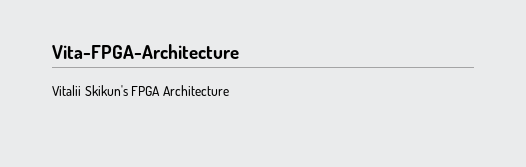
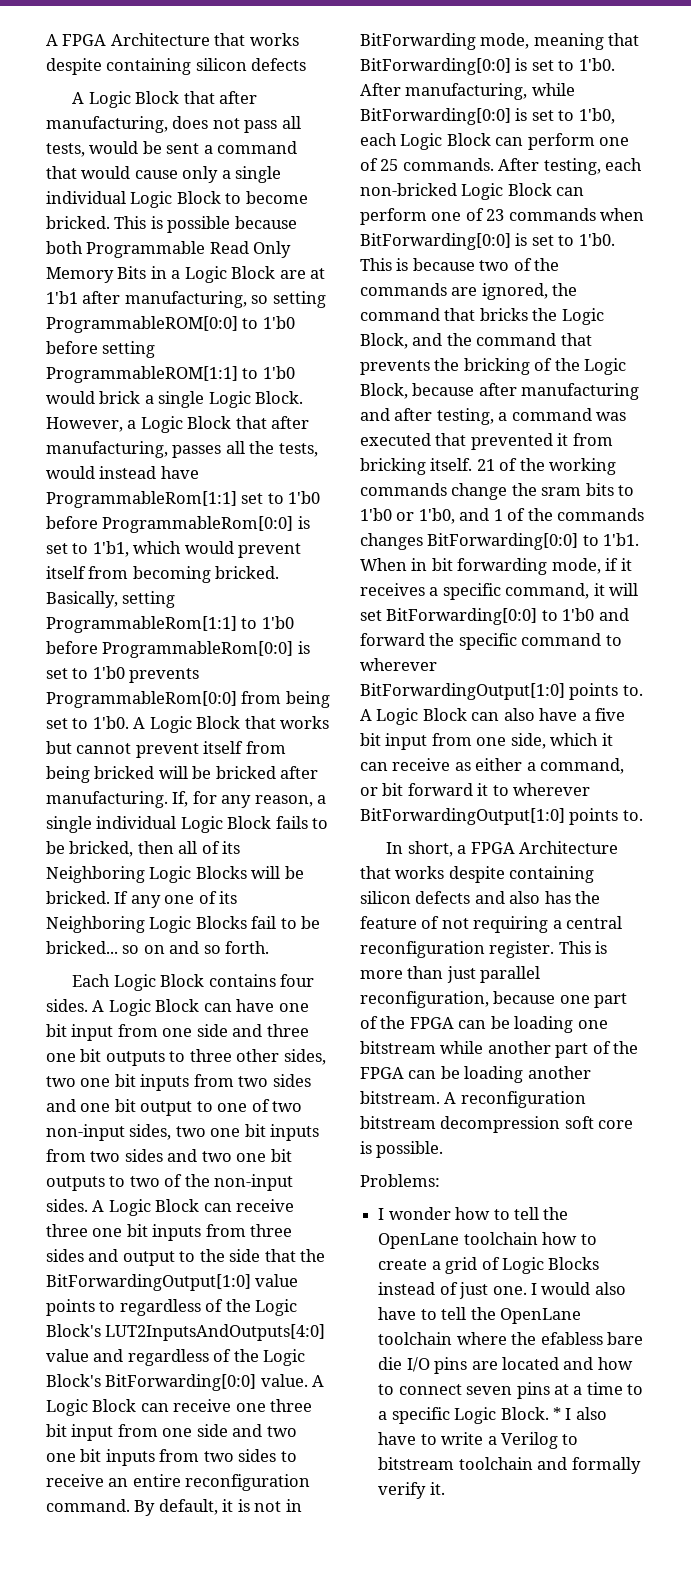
[52,44,239,59] [52,85,229,96] Vita-FPGA-Architecture // Vitalii Skikun's FPGA Architecture -> [46,33,299,46] [46,58,307,75] [72,91,258,108] [46,116,301,133] [46,141,298,157] [46,166,282,183] [46,191,308,208] [46,216,297,233] [46,241,292,258] [46,266,326,283] [46,291,326,308] [46,316,295,333] [46,341,156,358] [46,366,295,383] [46,391,304,408] [46,416,310,433] [46,441,318,458] [46,466,199,479] [46,491,321,508] [46,516,310,533] [46,541,302,558] [46,566,280,583] [46,591,176,608] [46,616,294,633] [46,641,310,658] [46,666,200,683] [46,691,330,708] [46,716,330,733] [46,741,286,758] [46,766,319,783] [46,791,327,808] [46,816,329,833] [46,841,241,857] [46,866,304,883] [46,891,238,908] [46,916,321,933] [46,941,270,954] [72,974,315,991] [46,999,309,1016] [46,1024,309,1041] [46,1049,326,1066] [46,1074,311,1091] [46,1099,303,1116] [46,1124,320,1141] [46,1149,292,1162] [46,1174,294,1191] [46,1199,295,1216] [46,1224,293,1241] [46,1249,326,1266] [46,1274,299,1291] [46,1299,298,1316] [46,1324,326,1341] [46,1349,306,1366] [46,1374,325,1391] [46,1399,313,1416] [46,1424,297,1441] [46,1449,297,1466] [46,1474,311,1491] [46,1499,302,1516] [360,33,640,50] [360,58,615,75] [360,83,575,100] [360,108,615,125] [360,133,630,150] [360,158,643,175] [360,183,585,200] [360,208,645,225] [360,233,615,250] [360,258,560,271] [360,283,578,300] [360,308,604,325] [360,333,592,349] [360,358,627,375] [360,383,640,400] [360,408,627,425] [360,433,613,450] [360,458,617,475] [360,483,635,500] [360,508,645,524] [360,533,640,550] [360,558,632,575] [360,583,639,600] [360,608,629,625] [360,633,622,650] [360,658,437,671] [360,683,643,700] [360,708,626,725] [360,733,613,750] [360,758,625,774] [360,783,591,796] [360,808,643,825] [386,841,619,857] [360,866,595,883] [360,891,601,904] [360,916,623,933] [360,941,608,958] [360,966,541,983] [360,991,628,1008] [360,1016,608,1033] [360,1041,639,1058] [360,1066,591,1083] [360,1091,586,1108] [360,1116,634,1133] [360,1141,444,1158] [360,1174,440,1187] [378,1207,569,1220] [378,1232,597,1249] [378,1257,600,1274] [378,1282,626,1299] [378,1307,581,1324] [378,1332,643,1345] [378,1357,633,1374] [378,1382,644,1399] [378,1407,607,1424] [378,1432,579,1449] [378,1457,641,1474] [378,1482,445,1499] A FPGA Architecture that works despite containing silicon defects // A Logic Block that after manufacturing, does not pass all tests, would be sent a command that would cause only a single individual Logic Block to become bricked. This is possible because both Programmable Read Only Memory Bits in a Logic Block are at 1'b1 after manufacturing, so setting ProgrammableROM[0:0] to 1'b0 before setting ProgrammableROM[1:1] to 1'b0 would brick a single Logic Block. However, a Logic Block that after manufacturing, passes all the tests, would instead have ProgrammableRom[1:1] set to 1'b0 before ProgrammableRom[0:0] is set to 1'b1, which would prevent itself from becoming bricked. Basically, setting ProgrammableRom[1:1] to 1'b0 before ProgrammableRom[0:0] is set to 1'b0 prevents ProgrammableRom[0:0] from being set to 1'b0. A Logic Block that works but cannot prevent itself from being bricked will be bricked after manufacturing. If, for any reason, a single individual Logic Block fails to be bricked, then all of its Neighboring Logic Blocks will be bricked. If any one of its Neighboring Logic Blocks fail to be bricked... so on and so forth. // Each Logic Block contains four sides. A Logic Block can have one bit input from one side and three one bit outputs to three other sides, two one bit inputs from two sides and one bit output to one of two non-input sides, two one bit inputs from two sides and two one bit outputs to two of the non-input sides. A Logic Block can receive three one bit inputs from three sides and output to the side that the BitForwardingOutput[1:0] value points to regardless of the Logic Block's LUT2InputsAndOutputs[4:0] value and regardless of the Logic Block's BitForwarding[0:0] value. A Logic Block can receive one three bit input from one side and two one bit inputs from two sides to receive an entire reconfiguration command. By default, it is not in BitForwarding mode, meaning that BitForwarding[0:0] is set to 1'b0. After manufacturing, while BitForwarding[0:0] is set to 1'b0, each Logic Block can perform one of 25 commands. After testing, each non-bricked Logic Block can perform one of 23 commands when BitForwarding[0:0] is set to 1'b0. This is because two of the commands are ignored, the command that bricks the Logic Block, and the command that prevents the bricking of the Logic Block, because after manufacturing and after testing, a command was executed that prevented it from bricking itself. 21 of the working commands change the sram bits to 1'b0 or 1'b0, and 1 of the commands changes BitForwarding[0:0] to 1'b1. When in bit forwarding mode, if it receives a specific command, it will set BitForwarding[0:0] to 1'b0 and forward the specific command to wherever BitForwardingOutput[1:0] points to. A Logic Block can also have a five bit input from one side, which it can receive as either a command, or bit forward it to wherever BitForwardingOutput[1:0] points to. // In short, a FPGA Architecture that works despite containing silicon defects and also has the feature of not requiring a central reconfiguration register. This is more than just parallel reconfiguration, because one part of the FPGA can be loading one bitstream while another part of the FPGA can be loading another bitstream. A reconfiguration bitstream decompression soft core is possible. // Problems: // I wonder how to tell the OpenLane toolchain how to create a grid of Logic Blocks instead of just one. I would also have to tell the OpenLane toolchain where the efabless bare die I/O pins are located and how to connect seven pins at a time to a specific Logic Block. * I also have to write a Verilog to bitstream toolchain and formally verify it.

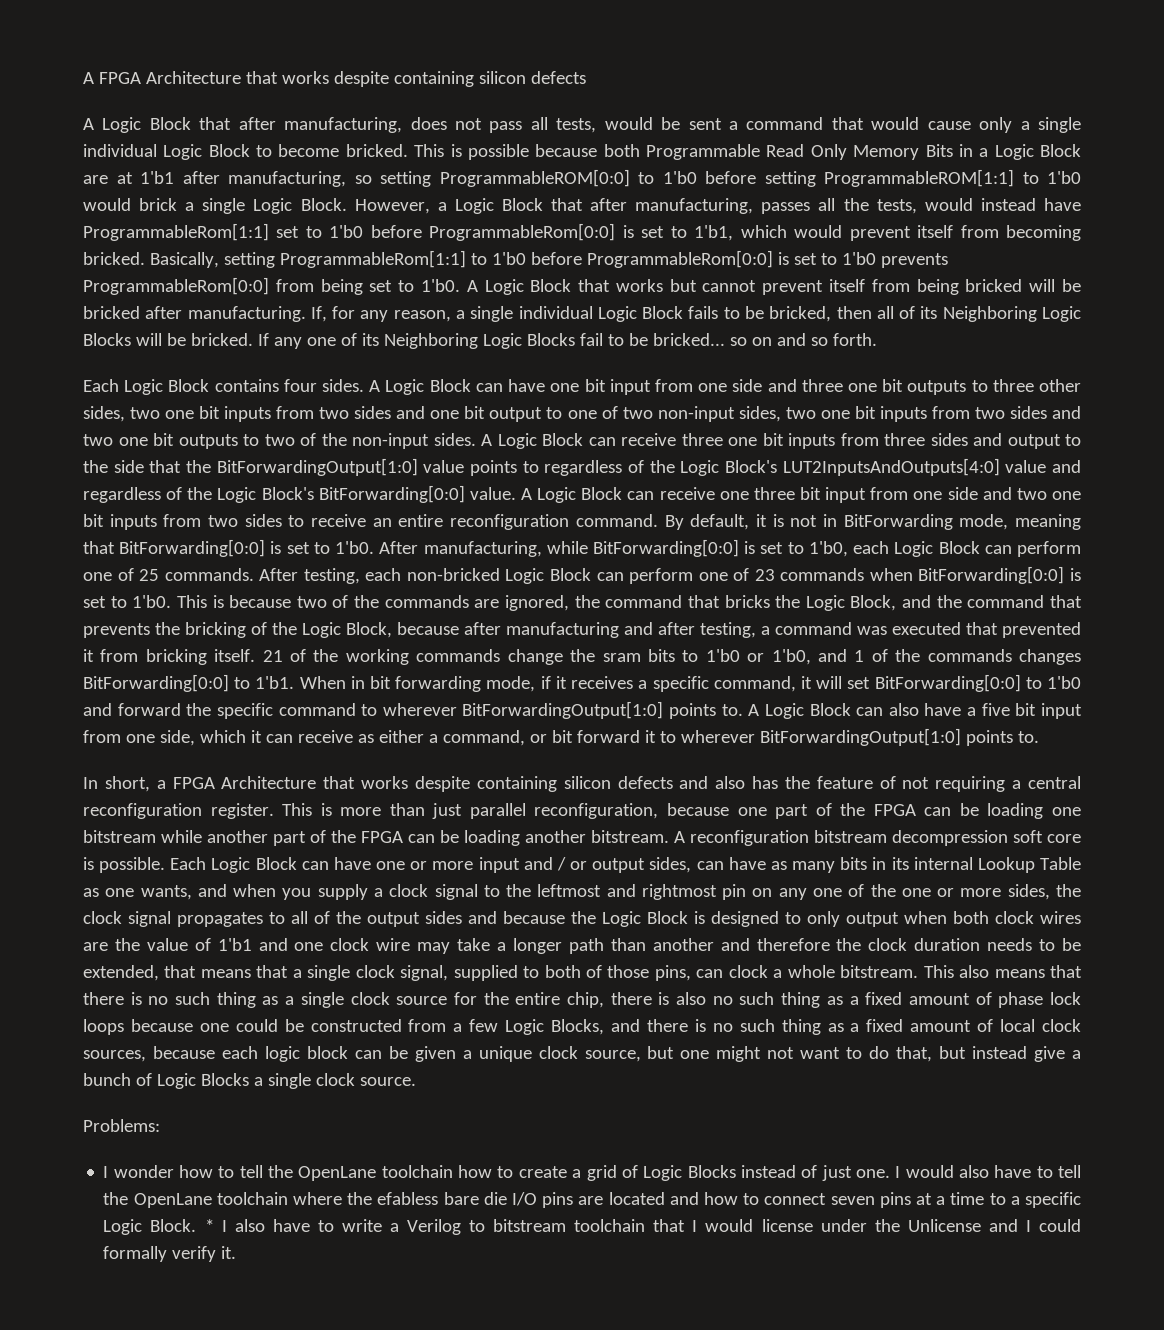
(444, 1149) none -> [170,857,1081,873] [83,884,1081,900] [83,911,1081,927] [83,938,1081,954] [83,965,1083,981] [83,992,1082,1008] [83,1019,1081,1035] [83,1046,1081,1062] [83,1073,416,1089] Each Logic Block can have one or more input and / or output sides, can have as many bits in its internal Lookup Table as one wants, and when you supply a clock signal to the leftmost and rightmost pin on any one of the one or more sides, the clock signal propagates to all of the output sides and because the Logic Block is designed to only output when both clock wires are the value of 1'b1 and one clock wire may take a longer path than another and therefore the clock duration needs to be extended, that means that a single clock signal, supplied to both of those pins, can clock a whole bitstream. This also means that there is no such thing as a single clock source for the entire chip, there is also no such thing as a fixed amount of phase lock loops because one could be constructed from a few Logic Blocks, and there is no such thing as a fixed amount of local clock sources, because each logic block can be given a unique clock source, but one might not want to do that, but instead give a bunch of Logic Blocks a single clock source.
[537,1457,568,1470] and -> [653,1219,1082,1232] that I would license under the Unlicense and I could

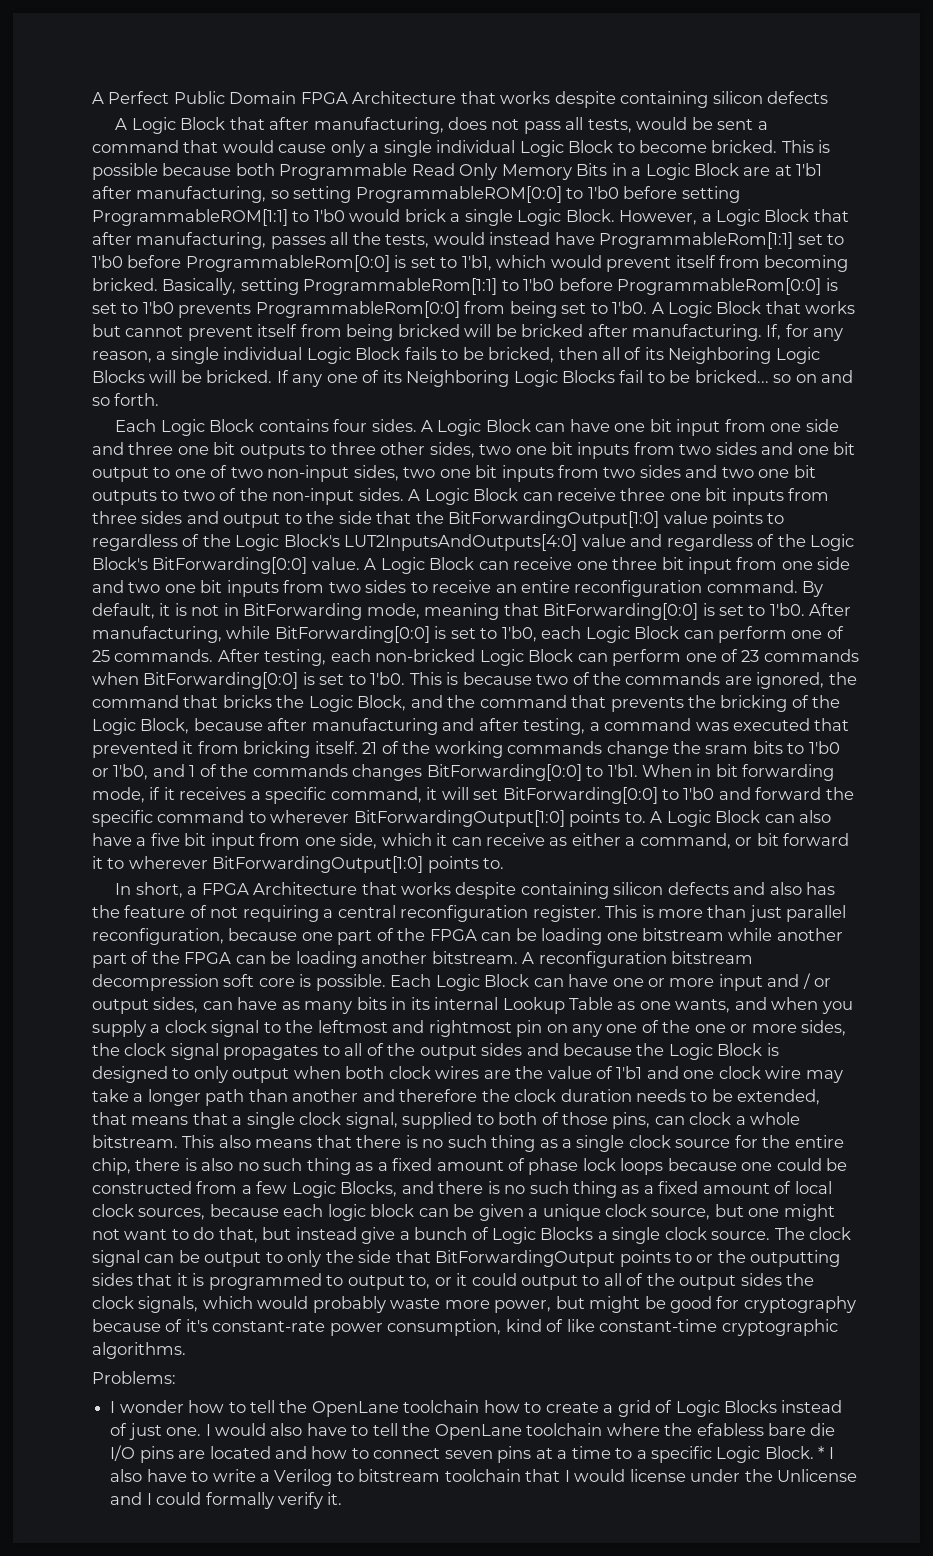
[83,72,94,84] A -> [92,91,297,104] A Perfect Public Domain
(416, 1081) none -> [774,1227,852,1240] [92,1250,841,1267] [92,1273,815,1290] [92,1296,856,1313] [92,1319,838,1336] [92,1342,186,1359] The clock signal can be output to only the side that BitForwardingOutput points to or the outputting sides that it is programmed to output to, or it could output to all of the output sides the clock signals, which would probably waste more power, but might be good for cryptography because of it's constant-rate power consumption, kind of like constant-time cryptographic algorithms.

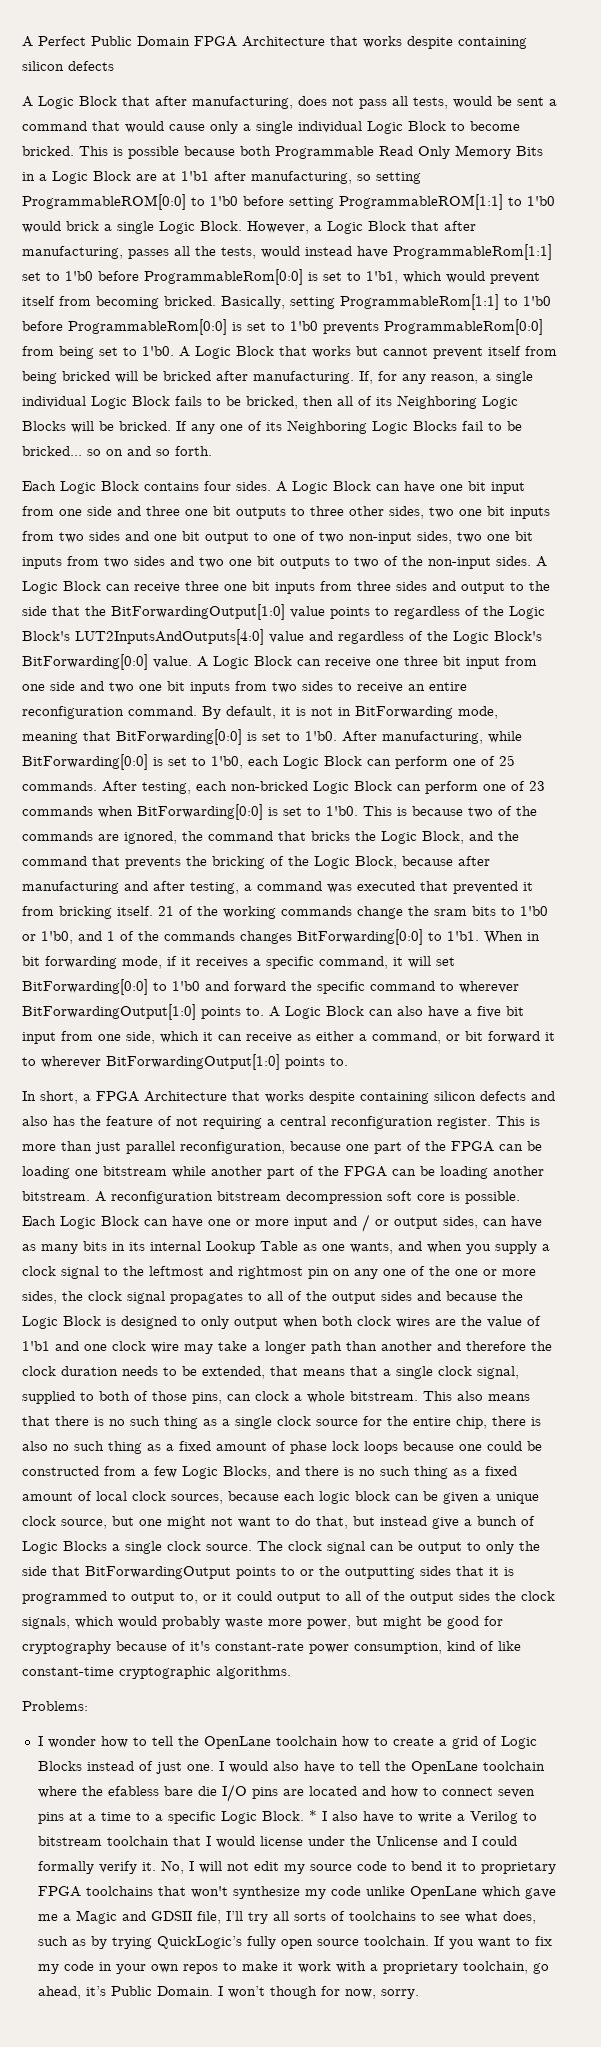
(343, 1498) none -> [160,1860,556,1874] [37,1886,556,1899] [37,1910,536,1924] [37,1936,552,1949] [37,1961,549,1974] [37,1986,419,1999] No, I will not edit my source code to bend it to proprietary FPGA toolchains that won't synthesize my code unlike OpenLane which gave me a Magic and GDSII file, I’ll try all sorts of toolchains to see what does, such as by trying QuickLogic’s fully open source toolchain. If you want to fix my code in your own repos to make it work with a proprietary toolchain, go ahead, it’s Public Domain. I won’t though for now, sorry.

